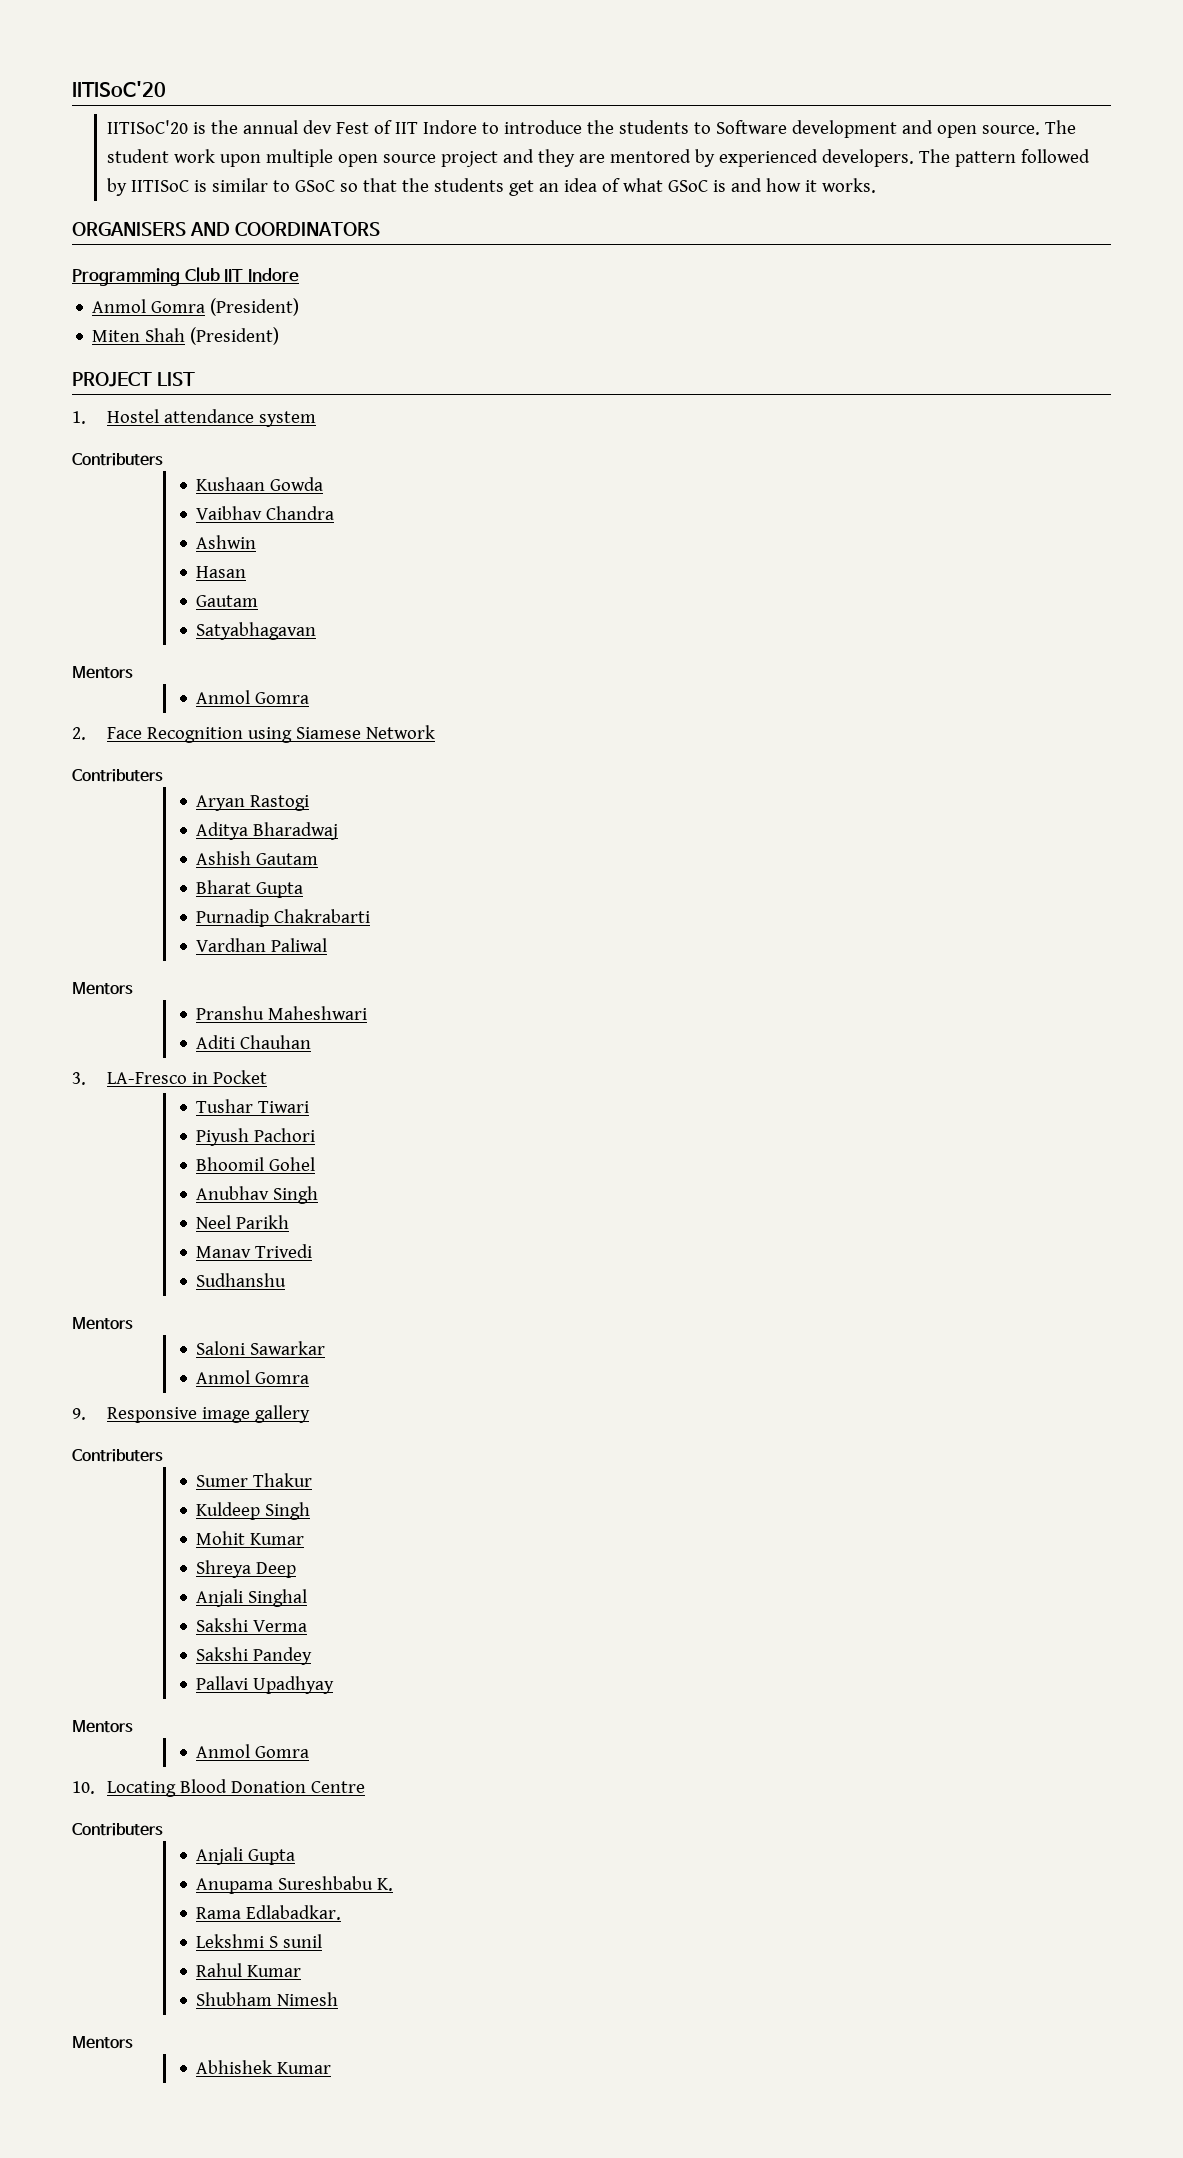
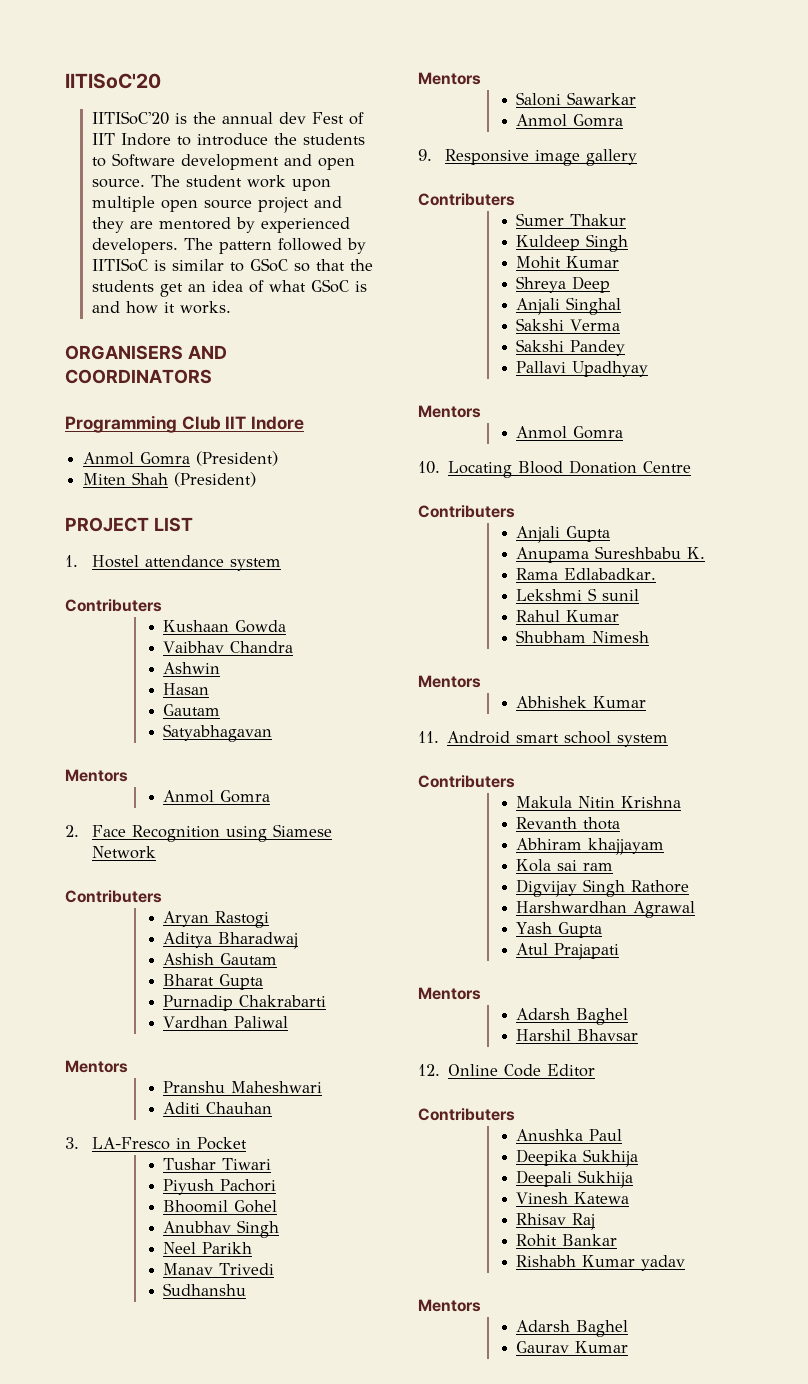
(332, 2068) none -> [418,731,669,747] [418,775,515,788] [516,796,682,808] [516,817,621,830] [516,838,665,855] [516,859,614,872] [516,879,690,897] [516,901,696,918] [516,922,603,938] [516,943,620,960] [418,987,481,1000] [516,1008,629,1025] [516,1029,639,1041] [418,1064,596,1077] [418,1108,515,1121] [516,1129,623,1141] [516,1149,639,1167] [516,1170,634,1188] [516,1192,630,1204] [516,1213,596,1230] [516,1234,618,1247] [516,1255,686,1271] [418,1299,481,1312] [516,1320,629,1337] [516,1341,629,1353] // 11. Android smart school system // Contributers // Makula Nitin Krishna // Revanth thota // Abhiram khajjayam // Kola sai ram // Digvijay Singh Rathore // Harshwardhan Agrawal // Yash Gupta // Atul Prajapati // Mentors // Adarsh Baghel // Harshil Bhavsar // 12. Online Code Editor // Contributers // Anushka Paul // Deepika Sukhija // Deepali Sukhija // Vinesh Katewa // Rhisav Raj // Rohit Bankar // Rishabh Kumar yadav // Mentors // Adarsh Baghel // Gaurav Kumar

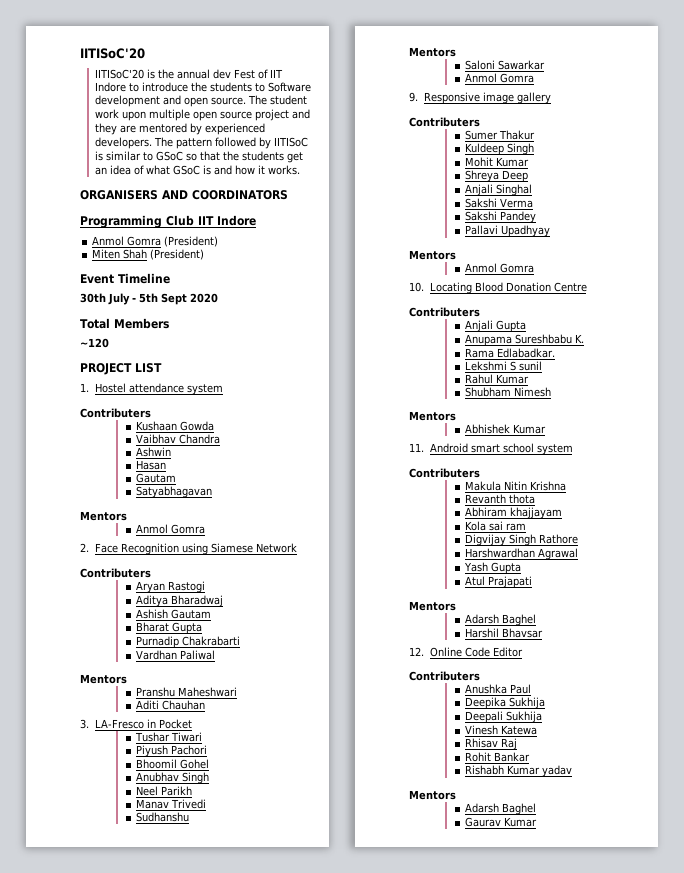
(257, 479) none -> [80,273,170,284] [80,293,218,305] [80,318,169,329] [80,338,109,348] // Event Timeline // 30th July - 5th Sept 2020 // Total Members // ~120

